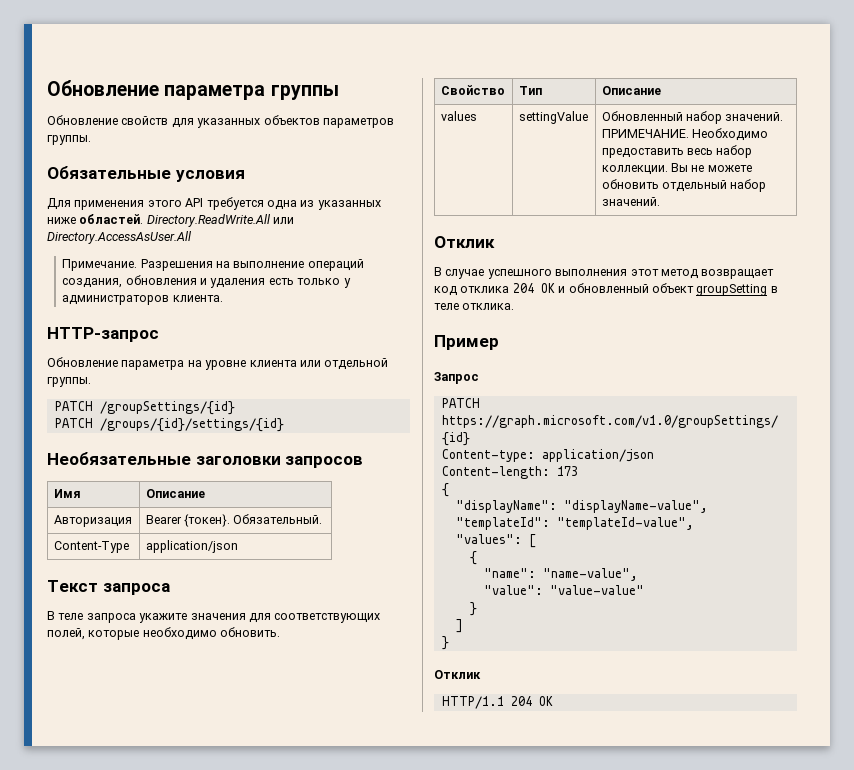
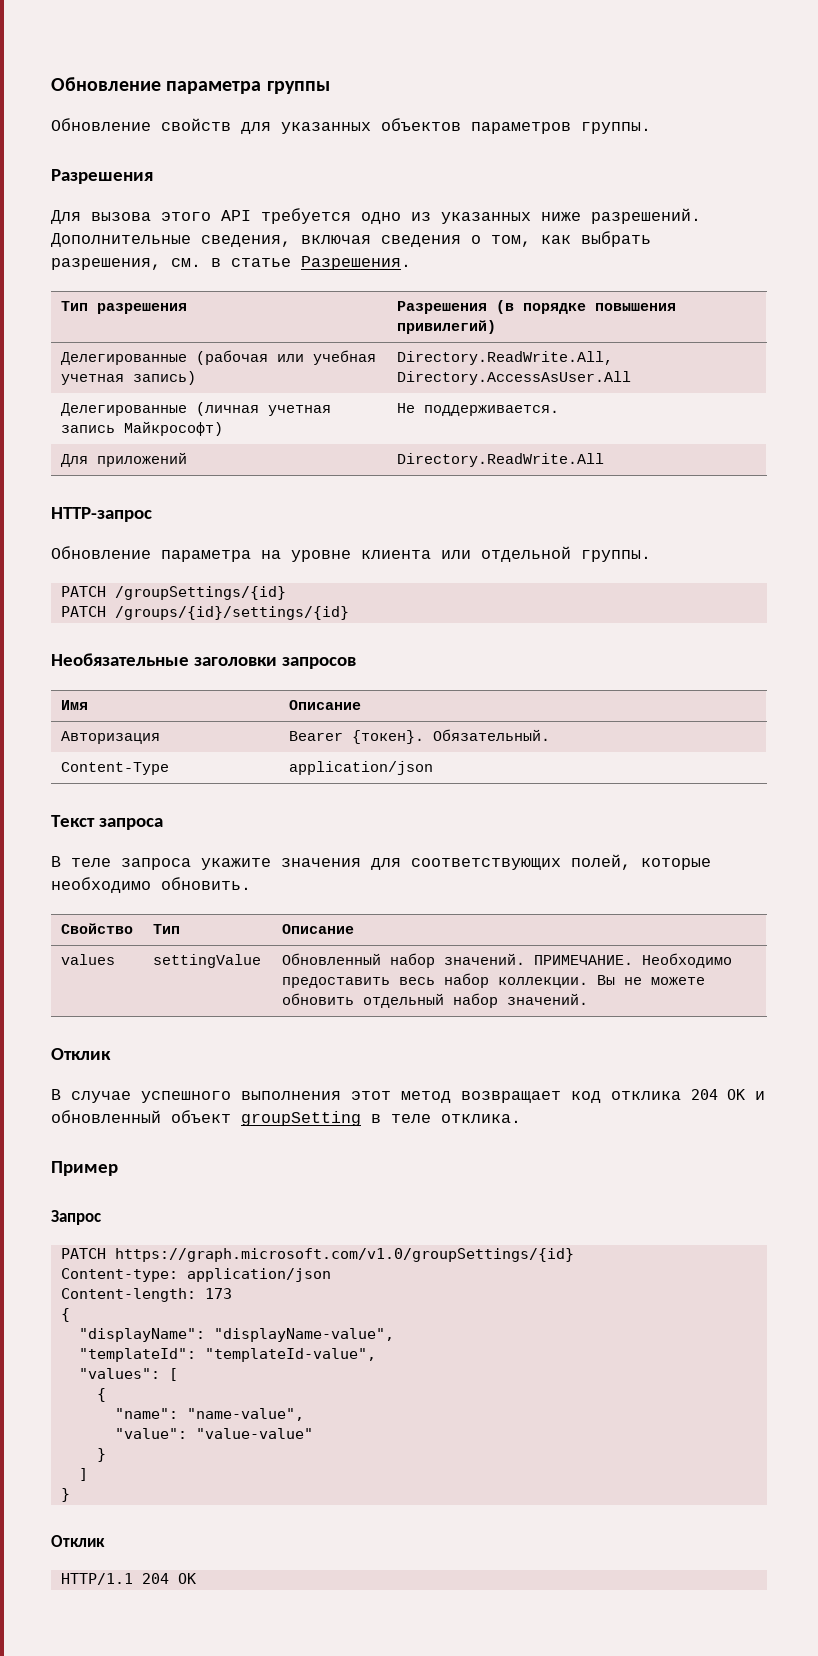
[47,166,245,182] [47,198,145,210] Обязательные условия // Для применения -> [51,169,153,184] [51,210,151,224] Разрешения // Для вызова
[266,200,297,210] одна -> [361,212,401,224] одно
[79,214,295,227] [47,231,192,244] [62,259,364,271] [62,275,351,288] [62,295,223,305] областей. Directory.ReadWrite.All или Directory.AccessAsUser.All // Примечание. Разрешения на выполнение операций создания, обновления и удаления есть только у администраторов клиента. -> [591,208,701,224] [51,231,651,247] [51,256,411,270] [60,301,187,314] [396,300,676,314] [396,320,496,334] [60,350,376,365] [60,371,196,385] [396,351,613,365] [396,371,631,385] [60,402,331,416] [60,421,223,436] [396,403,559,416] [60,452,187,467] [396,453,604,467] разрешений. Дополнительные сведения, включая сведения о том, как выбрать разрешения, см. в статье Разрешения. // Тип разрешения | Разрешения (в порядке повышения привилегий) // Делегированные (рабочая или учебная учетная запись) | Directory.ReadWrite.All, Directory.AccessAsUser.All // Делегированные (личная учетная запись Майкрософт) | Не поддерживается. // Для приложений | Directory.ReadWrite.All

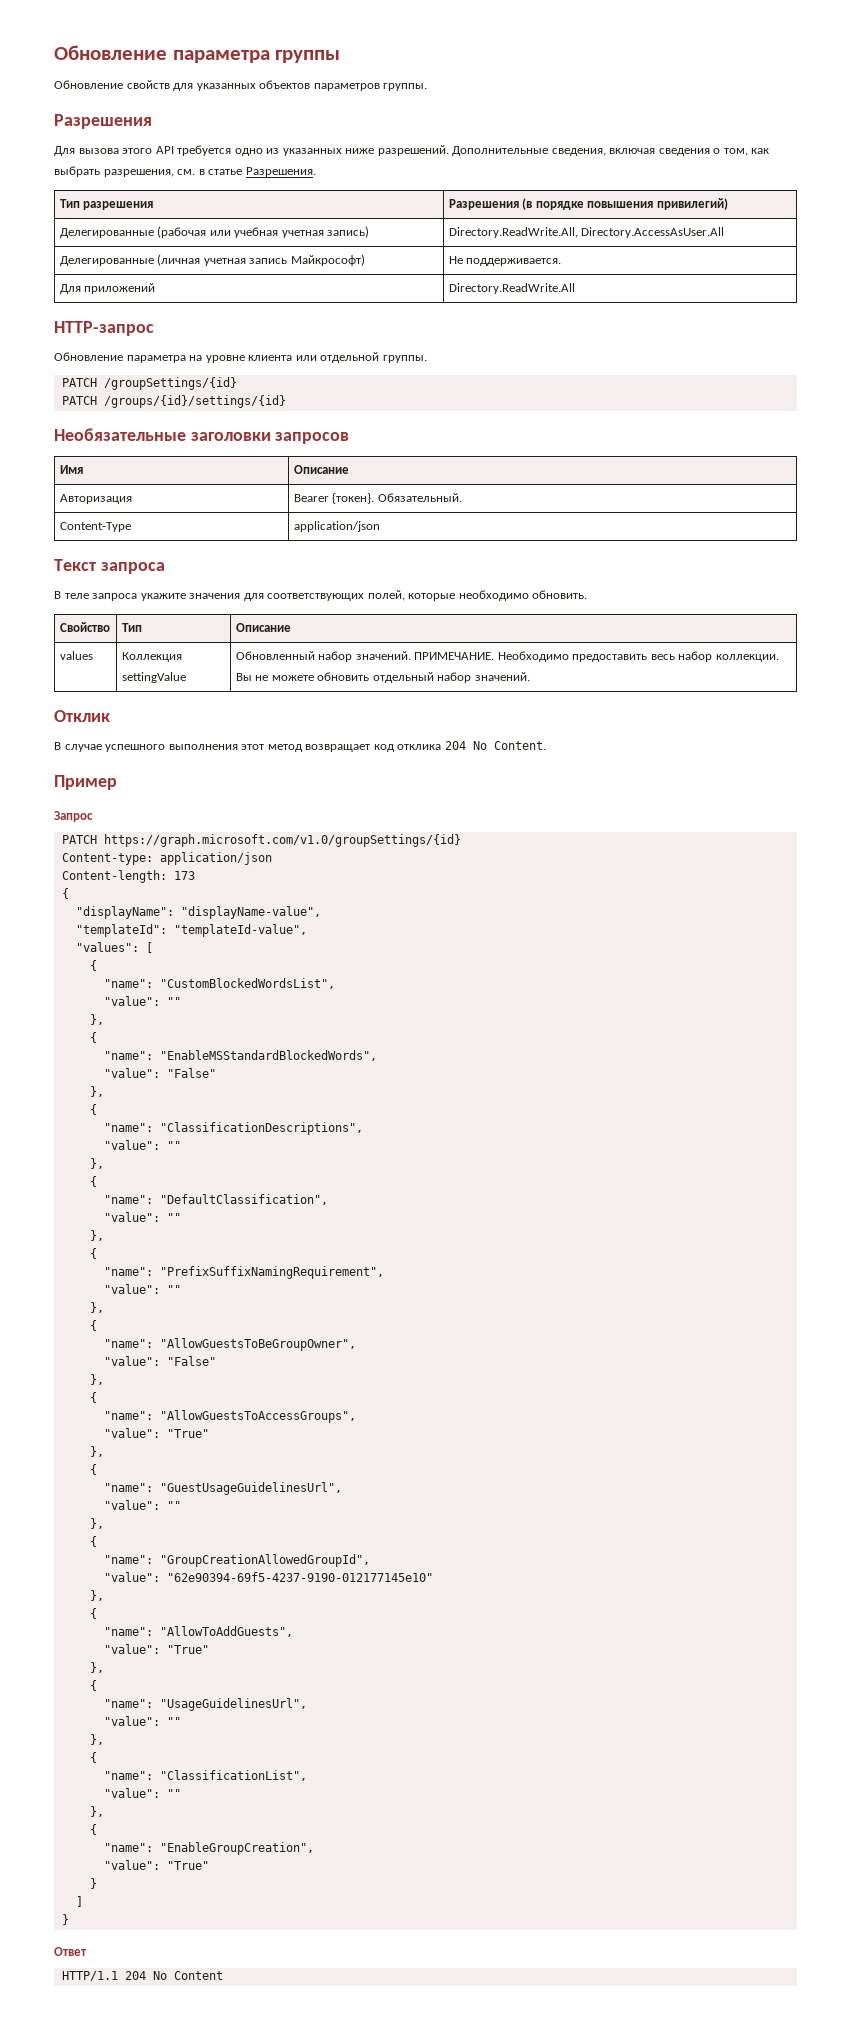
(115, 959) none -> [121,652,182,662] Коллекция
[727,1089,765,1100] [51,1110,521,1126] OK и обновленный объект groupSetting в теле отклика. -> [472,741,546,750] No Content.
[186,1408,304,1421] [114,1428,313,1439] "name-value", // "value": "value-value" -> [159,978,335,989] [103,996,181,1006] [89,1014,104,1025] [89,1032,97,1043] [103,1050,377,1061] [103,1068,216,1078] [89,1086,104,1097] [89,1104,97,1115] [103,1122,363,1135] [103,1140,181,1150] [89,1158,104,1169] [89,1176,97,1187] [103,1194,328,1205] [103,1212,181,1222] [89,1230,104,1241] [89,1248,97,1259] [103,1266,384,1279] [103,1284,181,1294] [89,1302,104,1313] [89,1320,97,1331] [103,1338,356,1351] [103,1356,216,1366] [89,1374,104,1385] [89,1392,97,1403] [103,1410,356,1423] [103,1428,209,1438] [89,1446,104,1457] [89,1464,97,1475] [103,1482,342,1495] [103,1500,181,1510] [89,1518,104,1529] [89,1536,97,1547] [103,1554,370,1567] [103,1572,433,1582] [89,1590,104,1601] [89,1608,97,1619] [103,1626,293,1637] [103,1644,209,1654] [89,1662,104,1673] [89,1680,97,1691] [103,1698,307,1711] [103,1716,181,1726] [89,1734,104,1745] [89,1752,97,1763] [103,1770,307,1781] [103,1788,181,1798] [89,1806,104,1817] [89,1824,97,1835] [103,1842,314,1855] [103,1860,209,1870] "CustomBlockedWordsList", // "value": "" // }, // { // "name": "EnableMSStandardBlockedWords", // "value": "False" // }, // { // "name": "ClassificationDescriptions", // "value": "" // }, // { // "name": "DefaultClassification", // "value": "" // }, // { // "name": "PrefixSuffixNamingRequirement", // "value": "" // }, // { // "name": "AllowGuestsToBeGroupOwner", // "value": "False" // }, // { // "name": "AllowGuestsToAccessGroups", // "value": "True" // }, // { // "name": "GuestUsageGuidelinesUrl", // "value": "" // }, // { // "name": "GroupCreationAllowedGroupId", // "value": "62e90394-69f5-4237-9190-012177145e10" // }, // { // "name": "AllowToAddGuests", // "value": "True" // }, // { // "name": "UsageGuidelinesUrl", // "value": "" // }, // { // "name": "ClassificationList", // "value": "" // }, // { // "name": "EnableGroupCreation", // "value": "True"
[51,1535,105,1547] Отклик -> [54,1947,86,1956] Ответ
[177,1573,196,1584] OK -> [152,1971,223,1980] No Content

